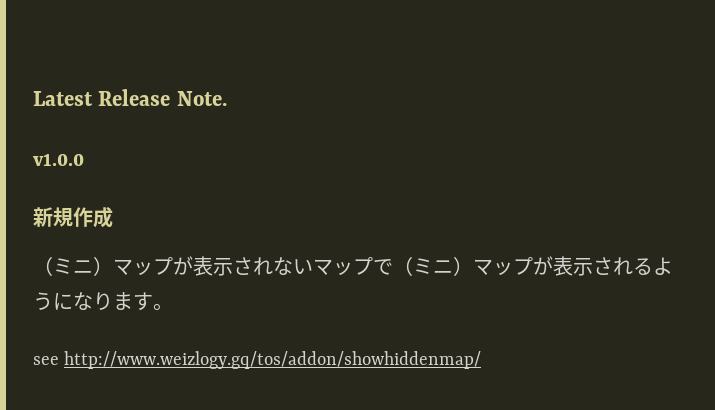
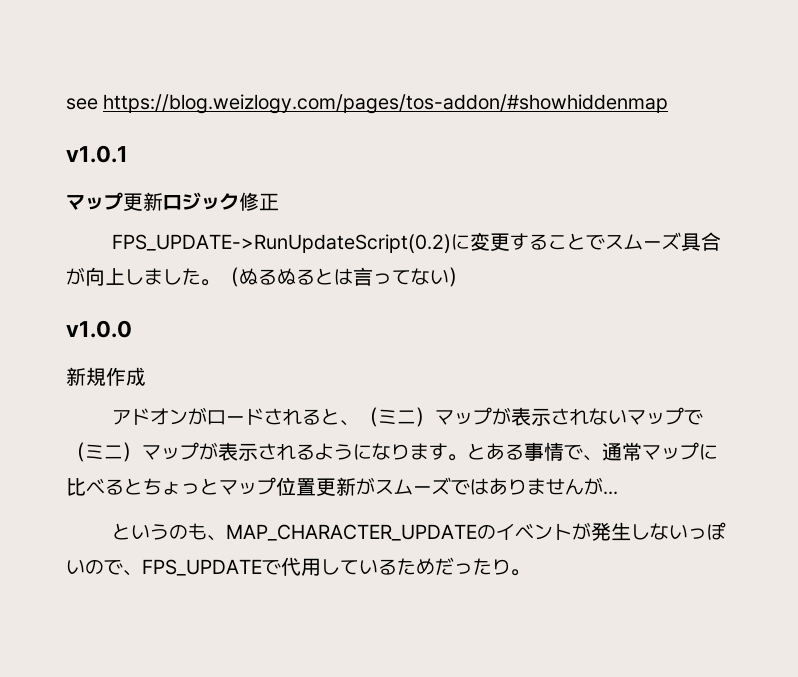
[33,89,227,106] [33,153,84,166] [33,206,113,228] Latest Release Note. // v1.0.0 // 新規作成 // -> [66,94,669,114] [66,145,128,163] [66,192,279,211] [112,232,722,253] [66,267,468,287] [66,320,132,338] [66,367,146,386] [112,407,360,426] see https://blog.weizlogy.com/pages/tos-addon/#showhiddenmap // v1.0.1 // マップ更新ロジック修正 // FPS_UPDATE->RunUpdateScript(0.2)に変更することでスムーズ具合が向上しました。（ぬるぬるとは言ってない） // v1.0.0 // 新規作成 // アドオンがロードされると、
[33,351,482,369] // see http://www.weizlogy.gq/tos/addon/showhiddenmap/ -> [467,442,718,461] [66,477,618,496] [112,522,727,541] [66,557,530,576] とある事情で、通常マップに比べるとちょっとマップ位置更新がスムーズではありませんが... // というのも、MAP_CHARACTER_UPDATEのイベントが発生しないっぽいので、FPS_UPDATEで代用しているためだったり。

